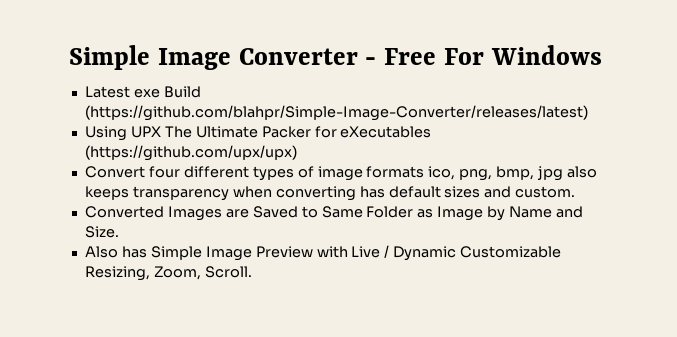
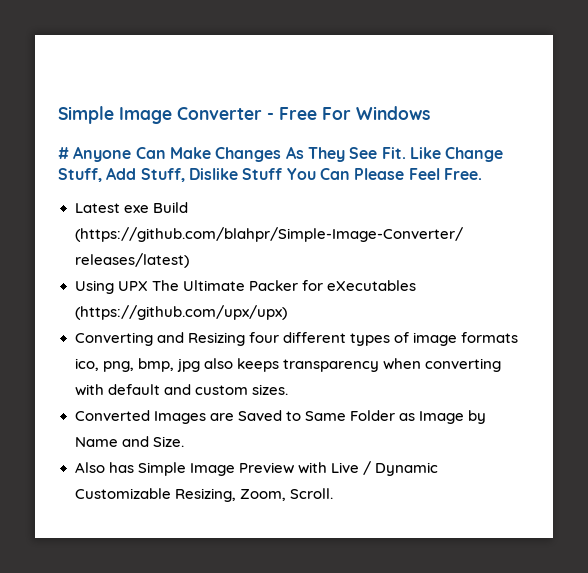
(602, 55) none -> [58,146,504,162] [58,167,482,182] // # Anyone Can Make Changes As They See Fit. Like Change Stuff, Add Stuff, Dislike Stuff You Can Please Feel Free.
[84,166,145,178] Convert -> [74,332,245,346] Converting and Resizing
[359,186,576,198] has default sizes and custom. -> [74,384,288,396] with default and custom sizes.

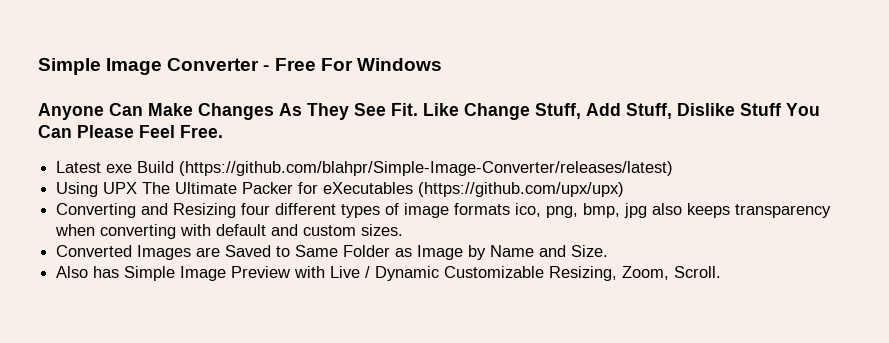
[58,147,69,159] # -> (442, 64) none

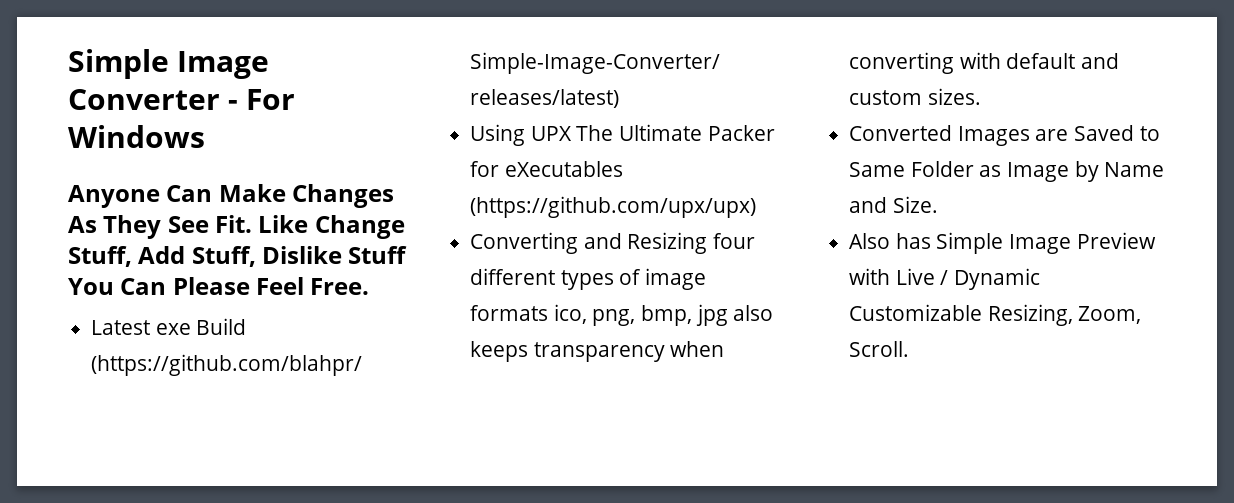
[274,58,316,71] Free -> (238, 105) none

